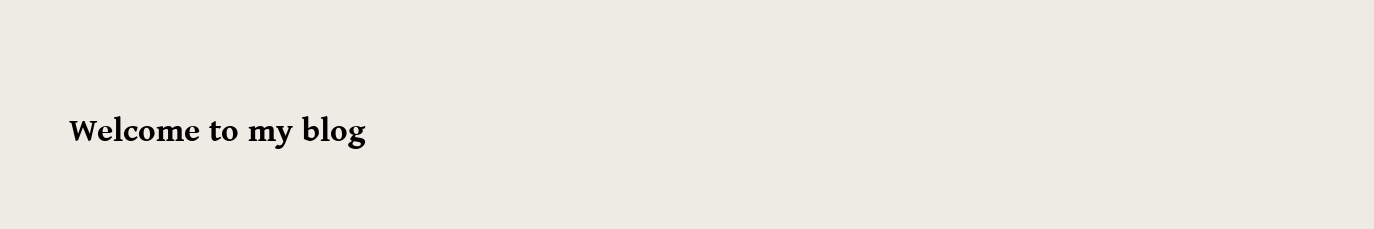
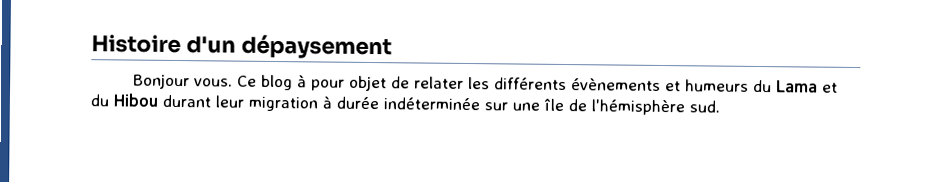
[69,116,366,149] Welcome to my blog -> [91,34,392,60] [133,73,839,93] [90,93,720,116] Histoire d'un dépaysement // Bonjour vous. Ce blog à pour objet de relater les différents évènements et humeurs du Lama et du Hibou durant leur migration à durée indéterminée sur une île de l'hémisphère sud.

